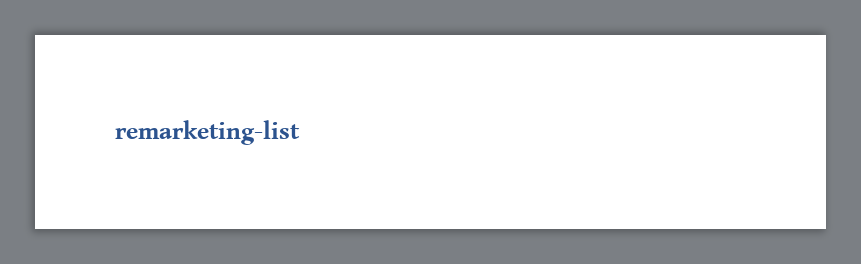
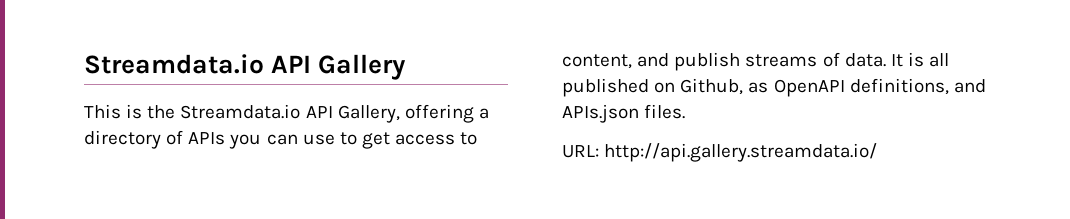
[115,120,300,145] remarketing-list -> [84,54,407,80] [84,104,489,123] [84,130,478,149] [562,52,950,71] [562,78,986,97] [562,104,686,123] [562,143,878,162] Streamdata.io API Gallery // This is the Streamdata.io API Gallery, offering a directory of APIs you can use to get access to content, and publish streams of data. It is all published on Github, as OpenAPI definitions, and APIs.json files. // URL: http://api.gallery.streamdata.io/

